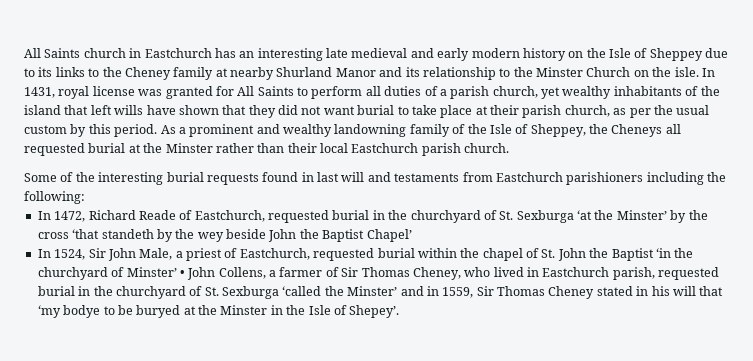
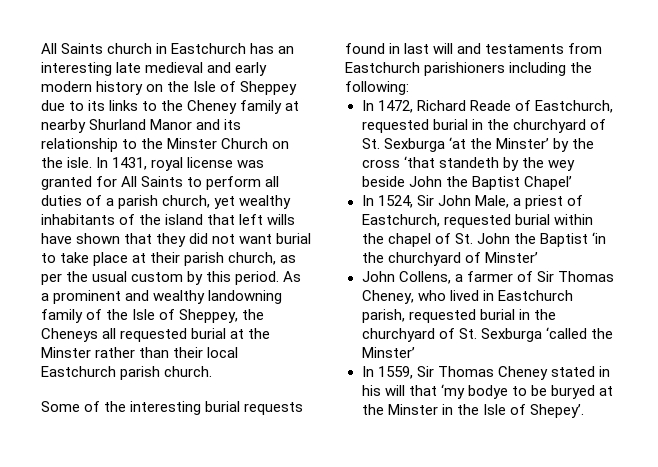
[179,270,185,277] • -> (538, 257) //
[400,286,439,296] and in -> [361,366,374,377] // In

